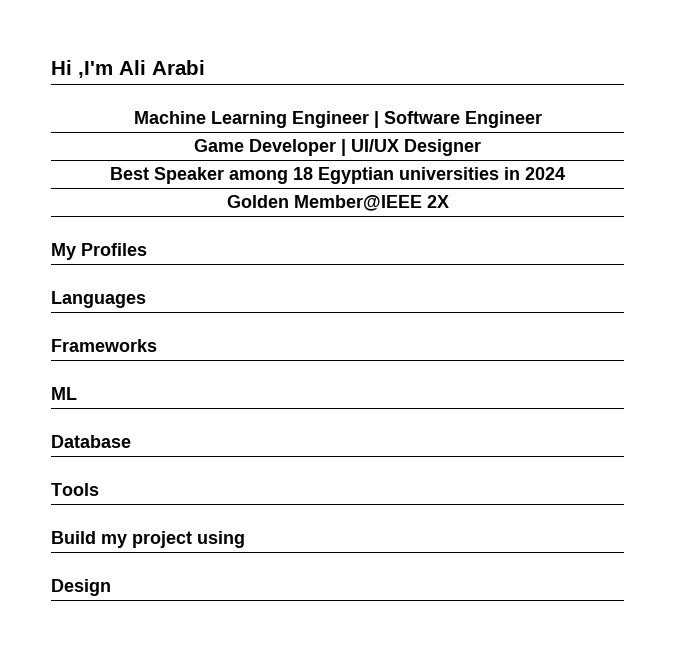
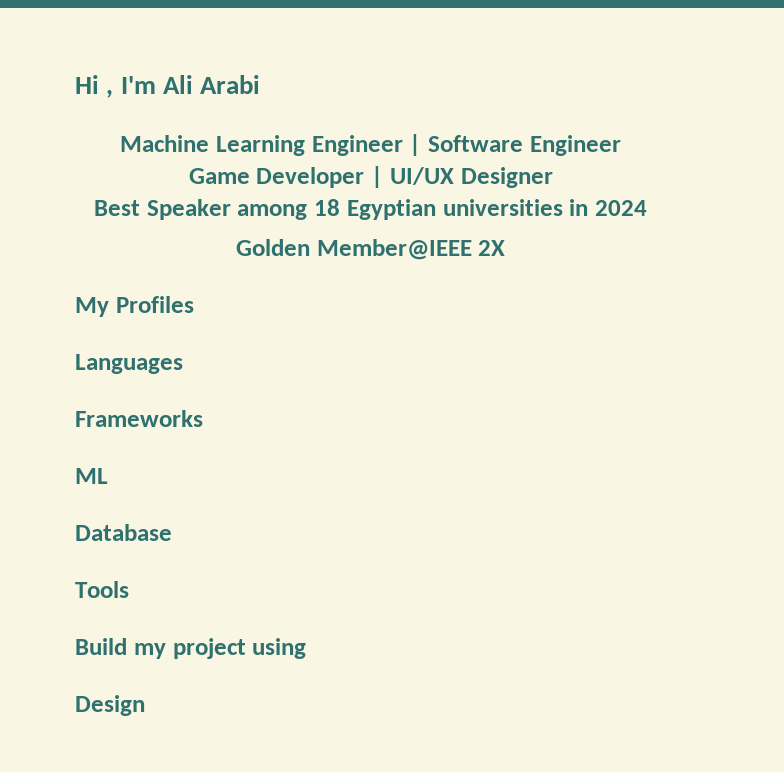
[78,61,113,78] ,I'm -> [106,76,156,98] , I'm

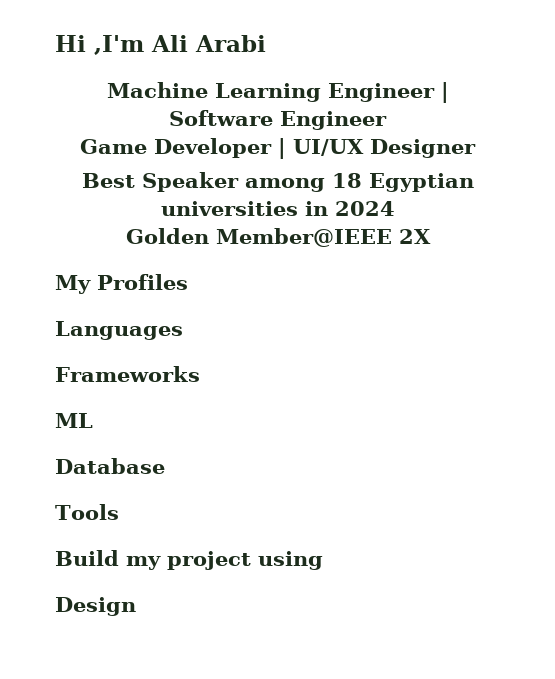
[106,76,156,98] , I'm -> [94,35,144,55] ,I'm

